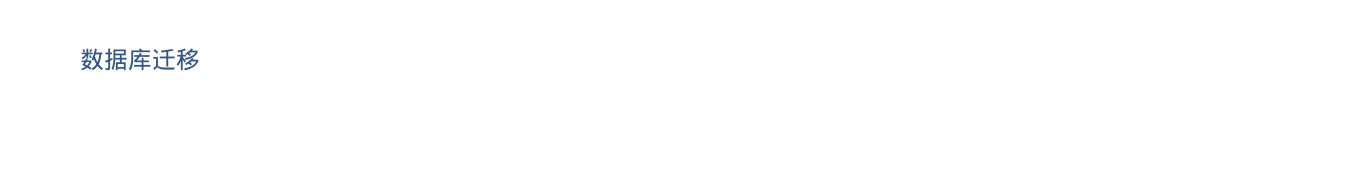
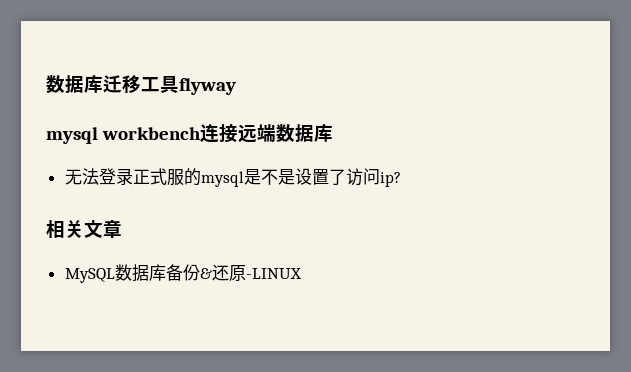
(200, 59) none -> [141,76,236,95] [46,124,333,144] [64,168,401,187] [46,220,122,239] [64,264,302,283] 工具flyway // mysql workbench连接远端数据库 // 无法登录正式服的mysql是不是设置了访问ip? // 相关文章 // MySQL数据库备份&还原-LINUX

